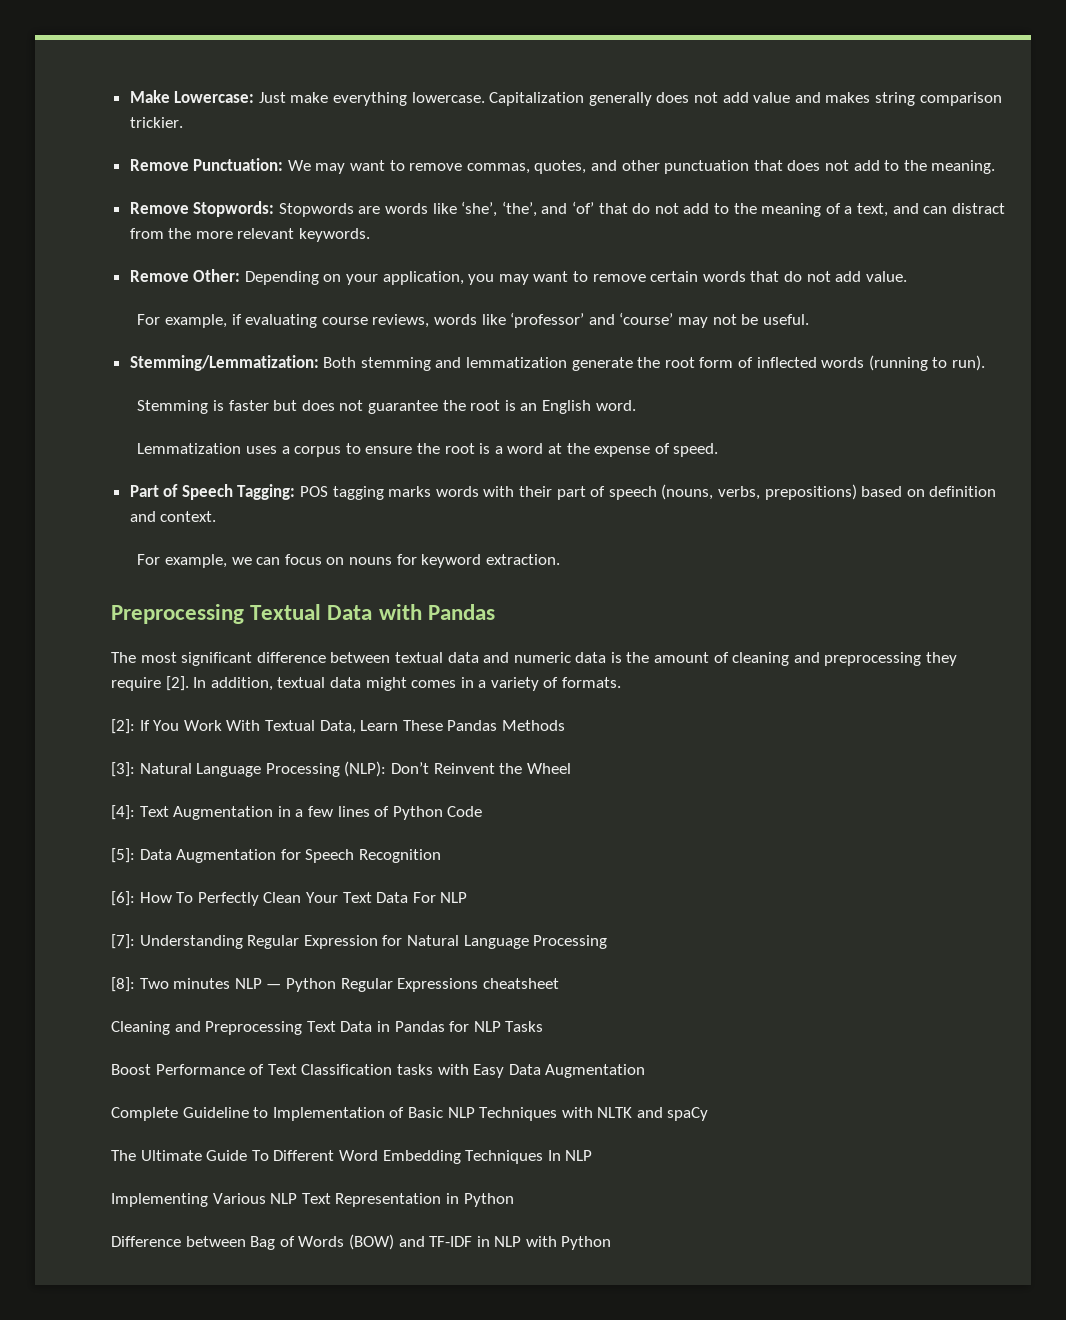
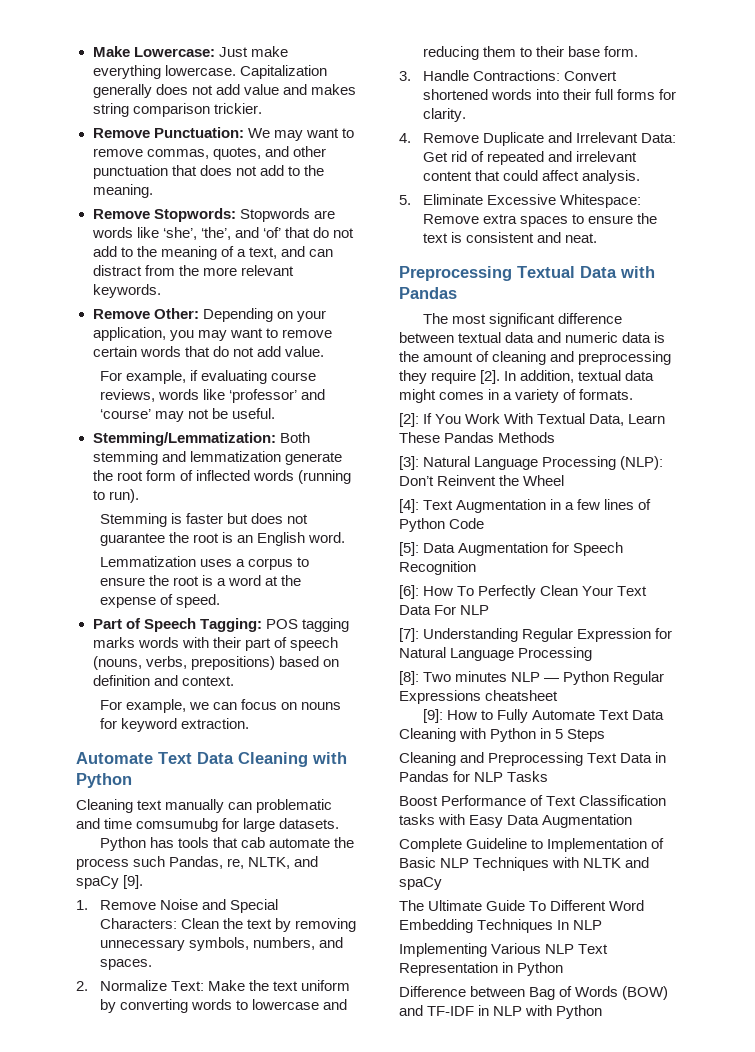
(560, 559) none -> [76,752,347,767] [76,773,132,788] [76,799,333,813] [76,818,340,832] [99,837,355,851] [76,856,319,870] [76,875,144,889] [76,899,278,913] [99,918,356,932] [99,937,343,951] [99,959,152,970] [76,980,350,991] [99,999,347,1013] [422,46,638,60] [399,70,617,81] [422,89,676,100] [422,108,466,122] [399,132,676,146] [422,151,637,165] [422,170,640,184] [399,194,641,208] [422,213,657,227] [422,232,597,243] // Automate Text Data Cleaning with Python // Cleaning text manually can problematic and time comsumubg for large datasets. // Python has tools that cab automate the process such Pandas, re, NLTK, and spaCy [9]. // 1. Remove Noise and Special Characters: Clean the text by removing unnecessary symbols, numbers, and spaces. // 2. Normalize Text: Make the text uniform by converting words to lowercase and reducing them to their base form. // 3. Handle Contractions: Convert shortened words into their full forms for clarity. // 4. Remove Duplicate and Irrelevant Data: Get rid of repeated and irrelevant content that could affect analysis. // 5. Eliminate Excessive Whitespace: Remove extra spaces to ensure the text is consistent and neat.
(559, 983) none -> [422,709,665,723] [399,728,606,742] // [9]: How to Fully Automate Text Data Cleaning with Python in 5 Steps

